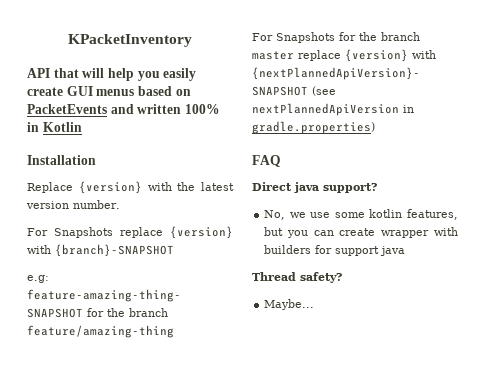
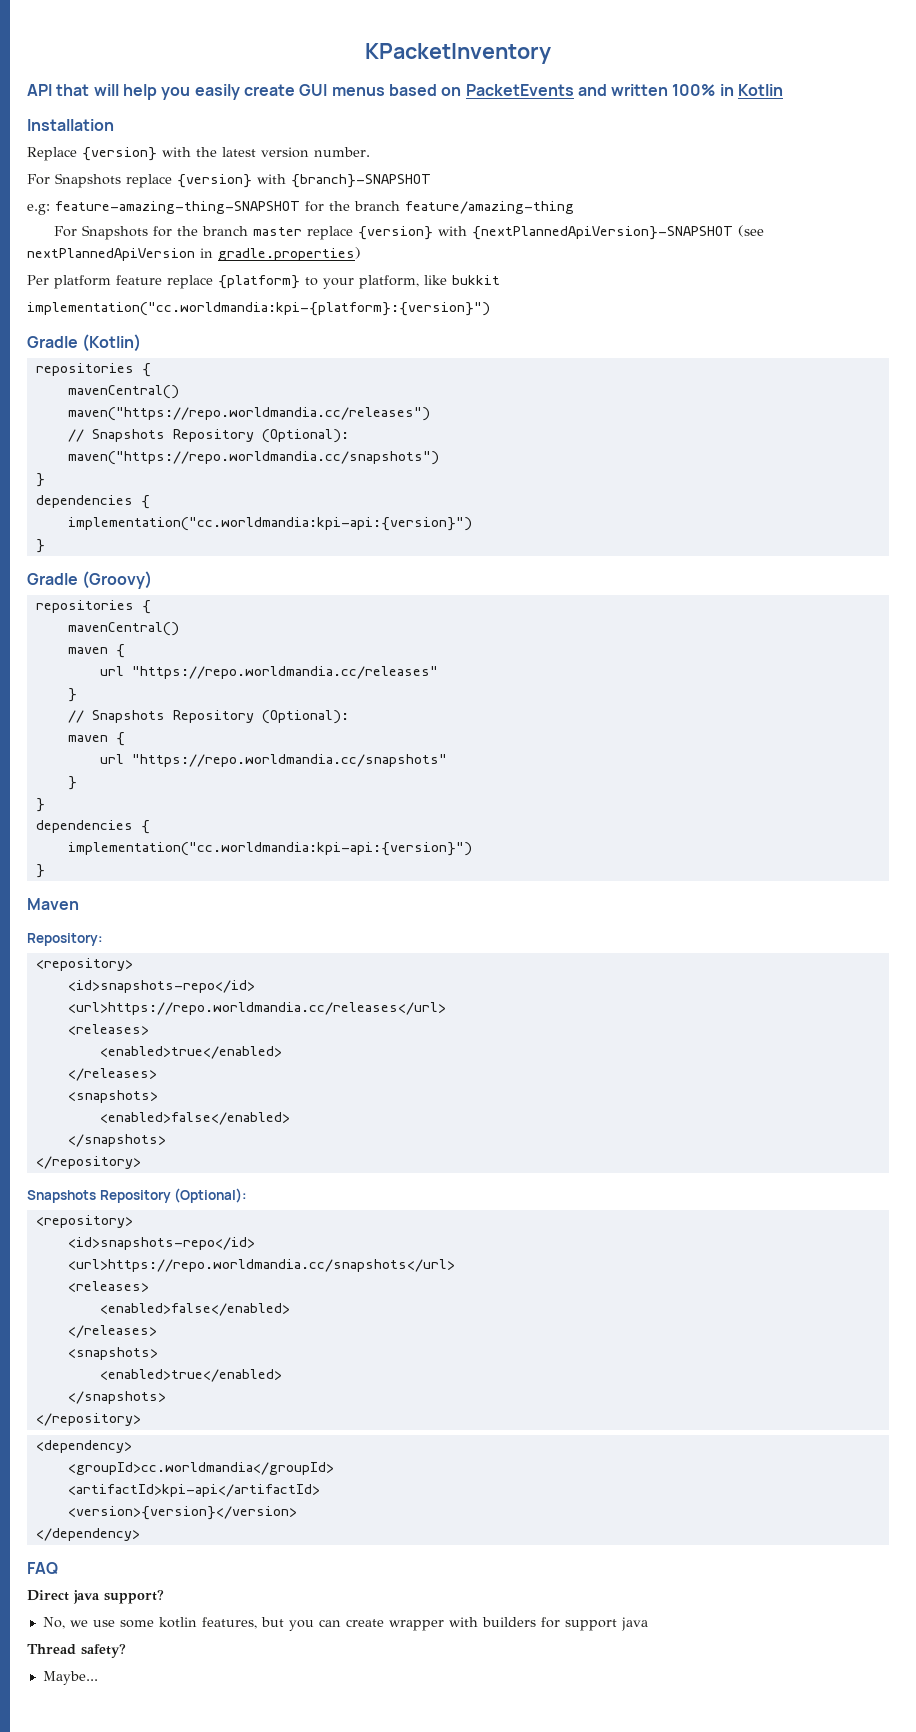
(375, 127) none -> [27,275,500,289] [27,302,490,316] [27,334,142,352] [35,363,151,377] [67,385,179,399] [67,407,430,421] [67,429,349,443] [67,451,439,465] [35,473,45,487] [35,495,150,509] [67,517,472,531] [35,539,45,553] [27,571,153,589] [35,600,151,614] [67,622,179,636] [67,644,125,658] [99,666,438,679] [67,688,77,702] [67,710,349,724] [67,732,125,746] [99,754,447,767] [67,776,77,790] [35,798,45,812] [35,820,150,834] [67,842,472,856] [35,864,45,878] [27,898,79,910] [27,933,103,946] [35,958,133,971] [67,980,255,993] [67,1002,446,1015] [67,1024,149,1035] [99,1046,282,1059] [67,1068,157,1081] [67,1090,158,1103] [99,1112,290,1125] [67,1134,166,1147] [35,1156,141,1169] [27,1188,248,1203] [35,1215,133,1228] [67,1237,255,1250] [67,1259,455,1272] [67,1281,149,1292] [99,1303,290,1316] [67,1325,157,1338] [67,1347,158,1360] [99,1369,282,1382] [67,1391,166,1404] [35,1413,141,1426] [35,1440,132,1453] [67,1462,334,1475] [67,1484,320,1497] [67,1506,297,1520] [35,1528,140,1541] // Per platform feature replace {platform} to your platform, like bukkit // implementation("cc.worldmandia:kpi-{platform}:{version}") // Gradle (Kotlin) // repositories { // mavenCentral() // maven("https://repo.worldmandia.cc/releases") // // Snapshots Repository (Optional): // maven("https://repo.worldmandia.cc/snapshots") // } // dependencies { // implementation("cc.worldmandia:kpi-api:{version}") // } // Gradle (Groovy) // repositories { // mavenCentral() // maven { // url "https://repo.worldmandia.cc/releases" // } // // Snapshots Repository (Optional): // maven { // url "https://repo.worldmandia.cc/snapshots" // } // } // dependencies { // implementation("cc.worldmandia:kpi-api:{version}") // } // Maven // Repository: // <repository> // <id>snapshots-repo</id> // <url>https://repo.worldmandia.cc/releases</url> // <releases> // <enabled>true</enabled> // </releases> // <snapshots> // <enabled>false</enabled> // </snapshots> // </repository> // Snapshots Repository (Optional): // <repository> // <id>snapshots-repo</id> // <url>https://repo.worldmandia.cc/snapshots</url> // <releases> // <enabled>false</enabled> // </releases> // <snapshots> // <enabled>true</enabled> // </snapshots> // </repository> // <dependency> // <groupId>cc.worldmandia</groupId> // <artifactId>kpi-api</artifactId> // <version>{version}</version> // </dependency>

